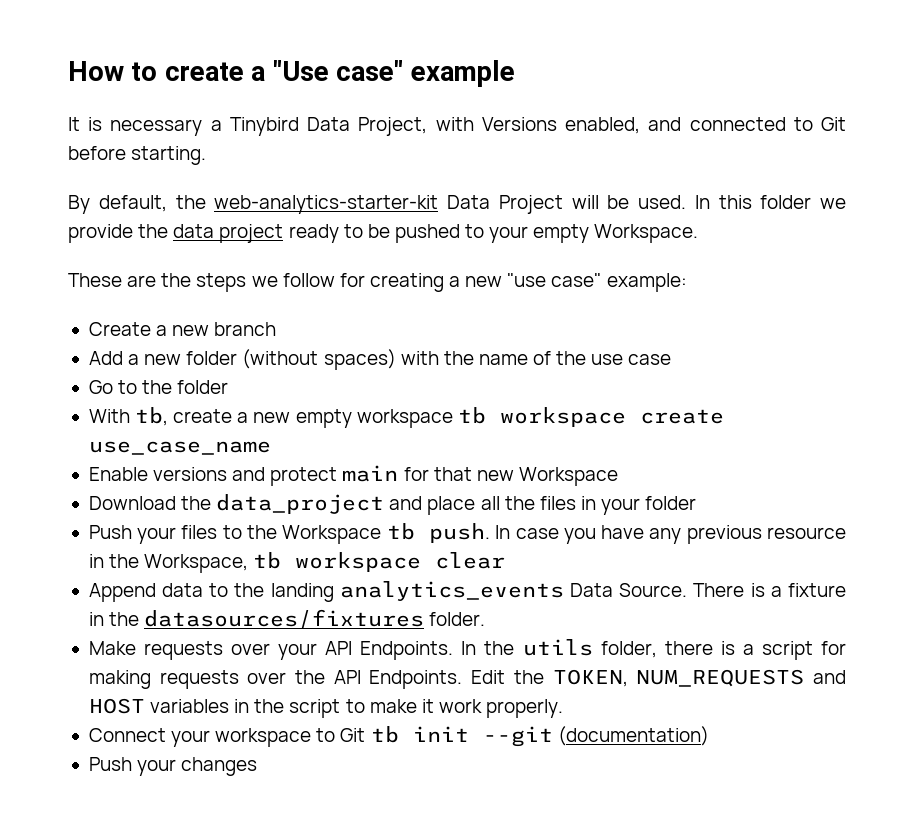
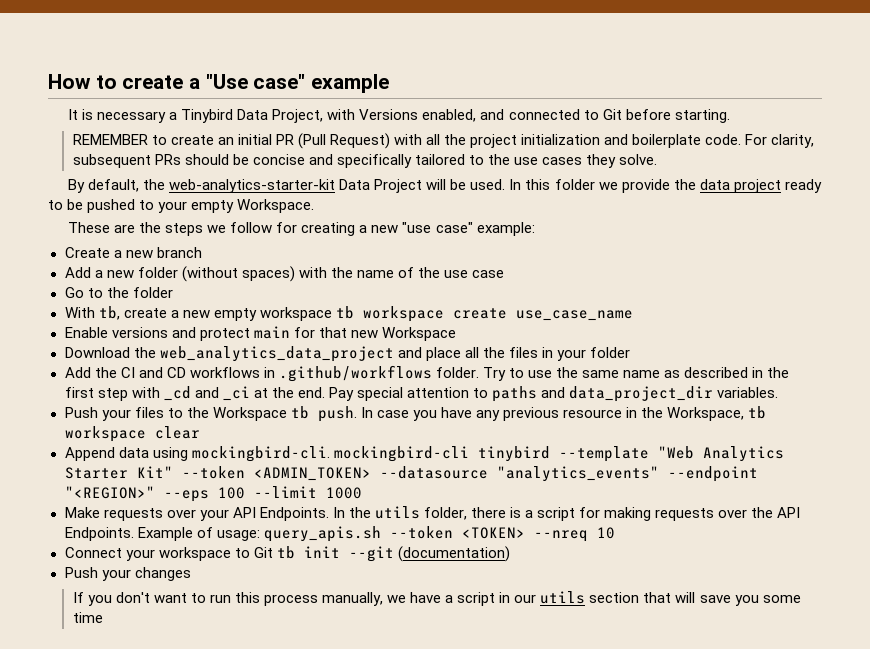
(207, 155) none -> [72,133,815,149] [72,154,658,168] // REMEMBER to create an initial PR (Pull Request) with all the project initialization and boilerplate code. For clarity, subsequent PRs should be concise and specifically tailored to the use cases they solve.
[216,494,385,514] data_project -> [159,346,394,362] web_analytics_data_project
(697, 503) none -> [64,365,790,382] [64,386,779,402] // Add the CI and CD workflows in .github/workflows folder. Try to use the same name as described in the first step with _cd and _ci at the end. Pay special attention to paths and data_project_dir variables.
[209,581,847,602] [88,609,486,629] to the landing analytics_events Data Source. There is a fixture in the datasources/fixtures folder. -> [152,446,784,462] [64,466,758,482] [64,486,362,502] using mockingbird-cli. mockingbird-cli tinybird --template "Web Analytics Starter Kit" --token <ADMIN_TOKEN> --datasource "analytics_events" --endpoint "<REGION>" --eps 100 --limit 1000
[471,669,847,687] [88,698,564,718] Edit the TOKEN, NUM_REQUESTS and HOST variables in the script to make it work properly. -> [137,526,615,542] Example of usage: query_apis.sh --token <TOKEN> --nreq 10
(258, 766) none -> [72,591,801,606] [72,612,103,623] // If you don't want to run this process manually, we have a script in our utils section that will save you some time

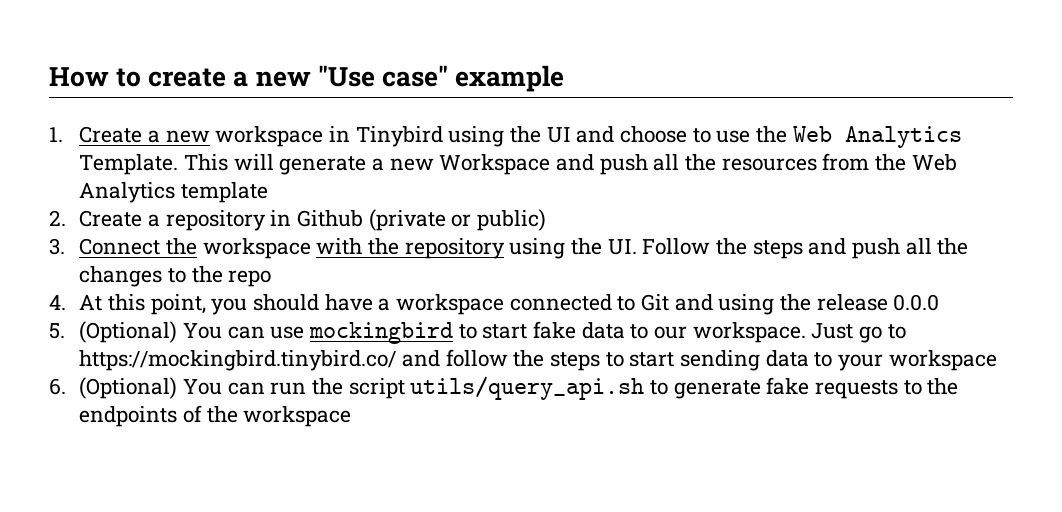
(201, 83) none -> [255,71,311,87] new
[67,109,730,123] [72,133,815,149] [72,154,658,168] [67,179,822,193] [48,199,315,213] [67,222,535,236] [64,247,202,258] [64,266,505,282] [64,287,173,298] [64,306,633,322] [64,326,456,341] [64,346,630,362] [64,365,790,382] [64,386,779,402] [64,406,767,422] [64,426,200,442] [64,446,784,462] [64,466,758,482] [64,486,362,502] [64,506,801,521] [64,526,615,542] [64,546,510,562] [64,567,191,581] [72,591,801,606] [72,612,103,623] It is necessary a Tinybird Data Project, with Versions enabled, and connected to Git before starting. // REMEMBER to create an initial PR (Pull Request) with all the project initialization and boilerplate code. For clarity, subsequent PRs should be concise and specifically tailored to the use cases they solve. // By default, the web-analytics-starter-kit Data Project will be used. In this folder we provide the data project ready to be pushed to your empty Workspace. // These are the steps we follow for creating a new "use case" example: // Create a new branch // Add a new folder (without spaces) with the name of the use case // Go to the folder // With tb, create a new empty workspace tb workspace create use_case_name // Enable versions and protect main for that new Workspace // Download the web_analytics_data_project and place all the files in your folder // Add the CI and CD workflows in .github/workflows folder. Try to use the same name as described in the first step with _cd and _ci at the end. Pay special attention to paths and data_project_dir variables. // Push your files to the Workspace tb push. In case you have any previous resource in the Workspace, tb workspace clear // Append data using mockingbird-cli. mockingbird-cli tinybird --template "Web Analytics Starter Kit" --token <ADMIN_TOKEN> --datasource "analytics_events" --endpoint "<REGION>" --eps 100 --limit 1000 // Make requests over your API Endpoints. In the utils folder, there is a script for making requests over the API Endpoints. Example of usage: query_apis.sh --token <TOKEN> --nreq 10 // Connect your workspace to Git tb init --git (documentation) // Push your changes // If you don't want to run this process manually, we have a script in our utils section that will save you some time -> [49,126,962,148] [79,153,957,175] [79,182,269,203] [49,209,547,231] [49,238,969,259] [79,266,272,287] [49,294,940,315] [49,321,906,344] [79,349,997,371] [49,376,959,400] [79,405,352,427] 1. Create a new workspace in Tinybird using the UI and choose to use the Web Analytics Template. This will generate a new Workspace and push all the resources from the Web Analytics template // 2. Create a repository in Github (private or public) // 3. Connect the workspace with the repository using the UI. Follow the steps and push all the changes to the repo // 4. At this point, you should have a workspace connected to Git and using the release 0.0.0 // 5. (Optional) You can use mockingbird to start fake data to our workspace. Just go to https://mockingbird.tinybird.co/ and follow the steps to start sending data to your workspace // 6. (Optional) You can run the script utils/query_api.sh to generate fake requests to the endpoints of the workspace

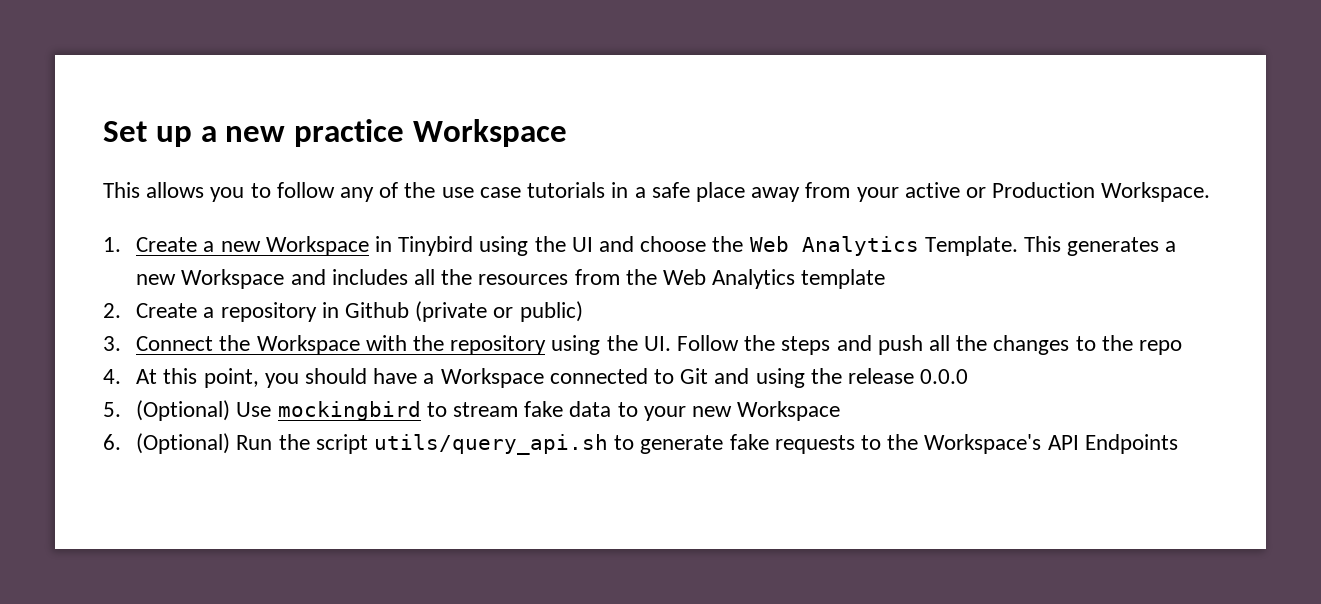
[49,65,565,92] How to create a new "Use case" example -> [103,119,567,147] [103,182,1211,202] Set up a new practice Workspace // This allows you to follow any of the use case tutorials in a safe place away from your active or Production Workspace.
[215,126,324,147] workspace -> [265,236,369,256] Workspace
[692,128,751,143] to use -> (707, 244) none
[233,154,367,175] will generate -> [1067,237,1160,256] generates
[599,154,648,175] push -> [331,269,408,285] includes
[202,238,311,259] workspace -> [256,335,360,355] Workspace
[396,294,505,315] workspace -> [440,368,544,388] Workspace
[183,323,305,339] You can use -> [236,402,272,417] Use
[482,324,528,339] start -> [452,402,518,417] stream
[654,322,906,343] [79,349,997,371] our workspace. Just go to https://mockingbird.tinybird.co/ and follow the steps to start sending data to your workspace -> [643,401,841,421] your new Workspace
[183,379,307,395] You can run -> [236,435,273,450] Run
[79,405,352,427] endpoints of the workspace -> [924,434,1178,454] Workspace's API Endpoints

